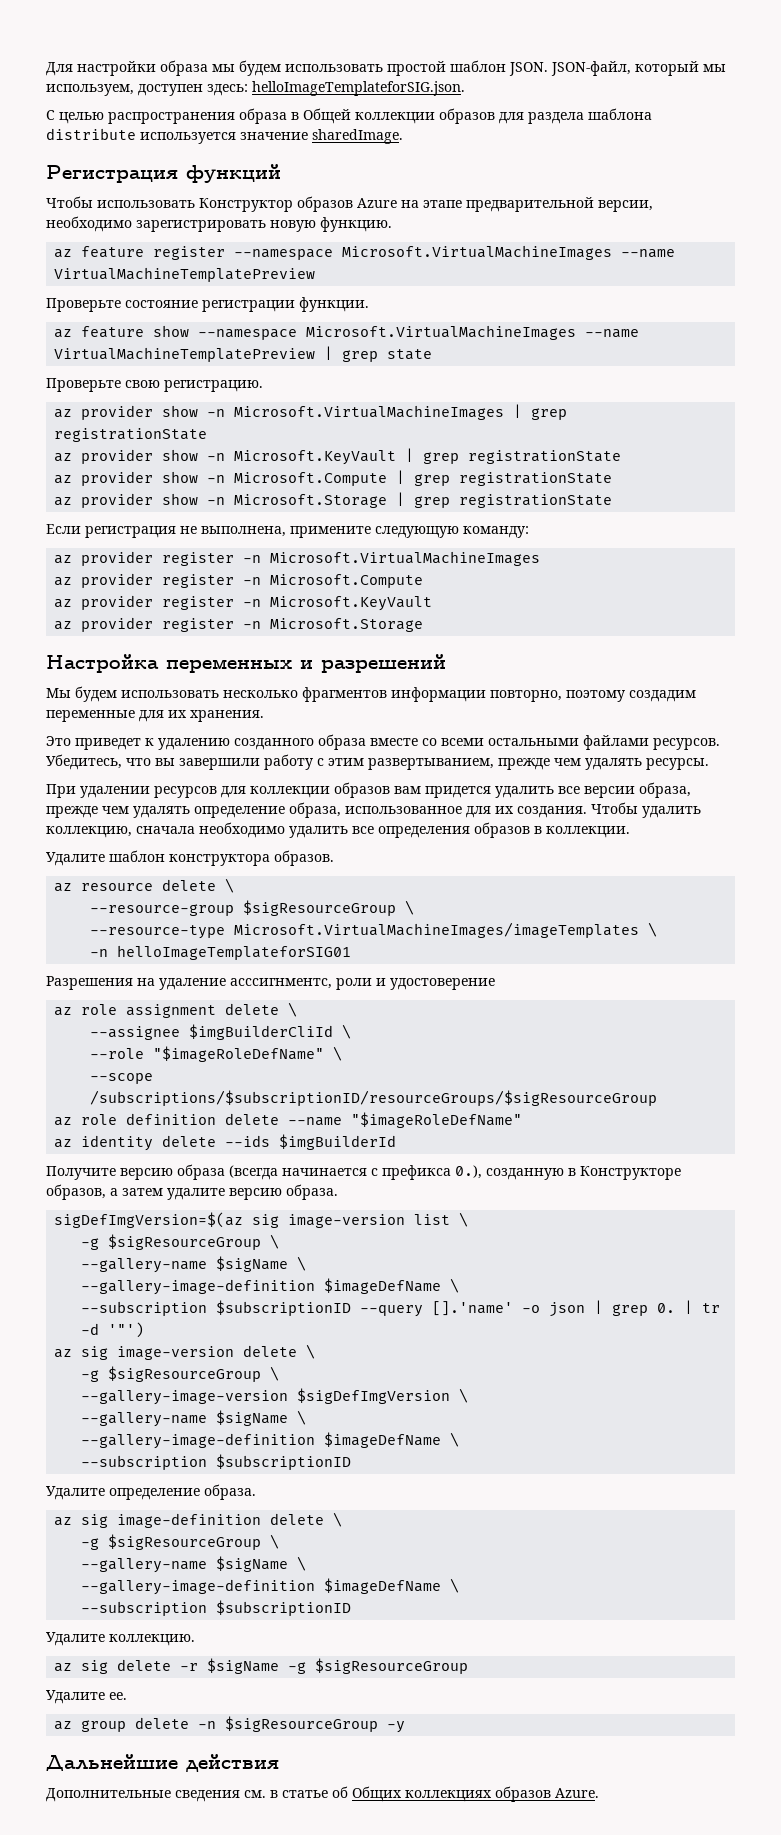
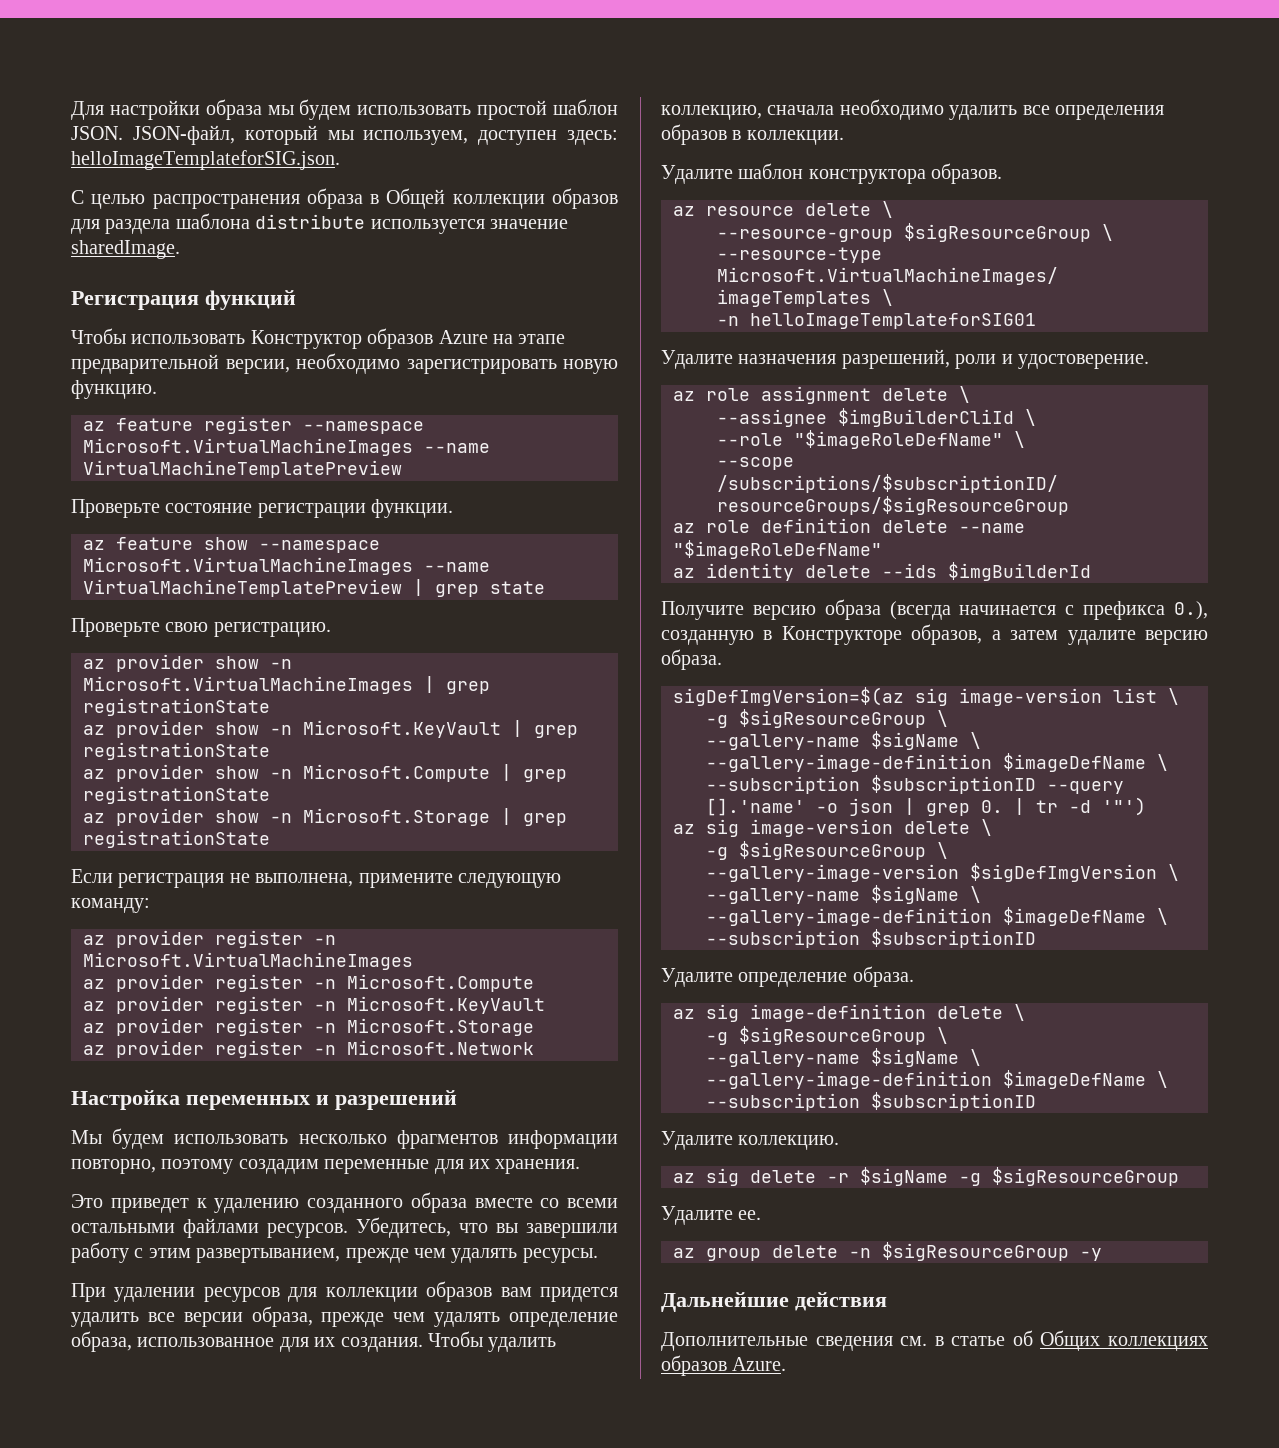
(424, 625) none -> [83,1040,534,1058] // az provider register -n Microsoft.Network
[46,976,332,990] Разрешения на удаление асссигнментс, -> [661,349,950,369] Удалите назначения разрешений,
[390,978,495,990] удостоверение -> [1018,354,1149,369] удостоверение.

